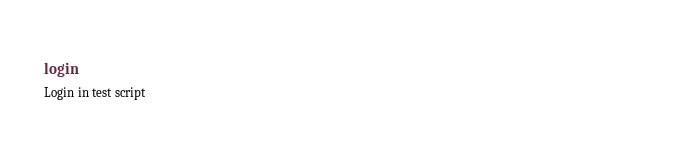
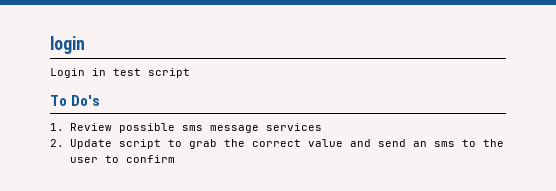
(146, 93) none -> [50,95,101,106] [50,123,322,133] [50,139,504,149] [69,155,175,163] // To Do's // 1. Review possible sms message services // 2. Update script to grab the correct value and send an sms to the user to confirm

